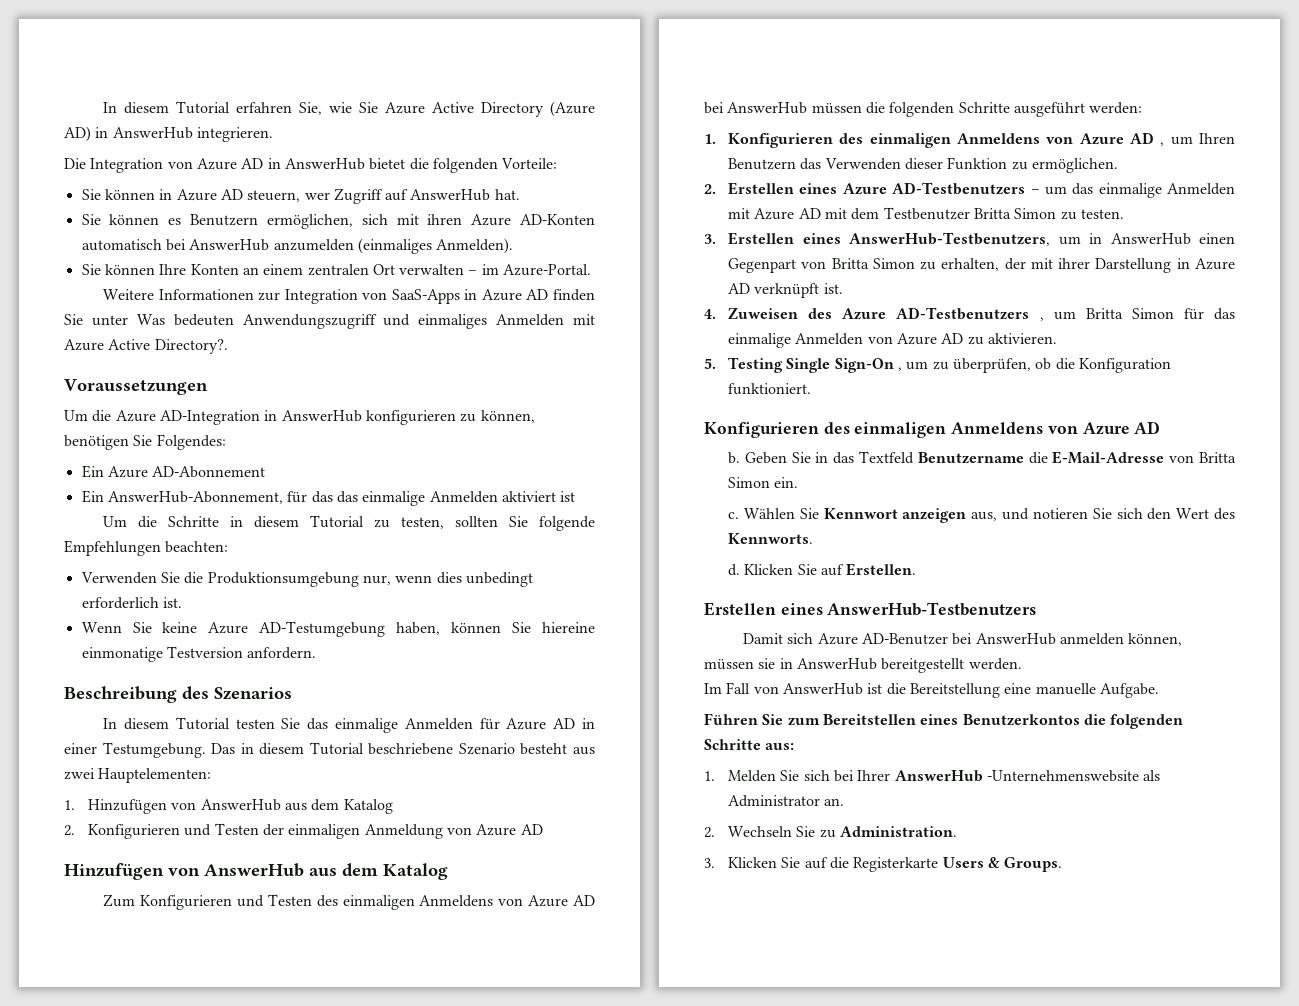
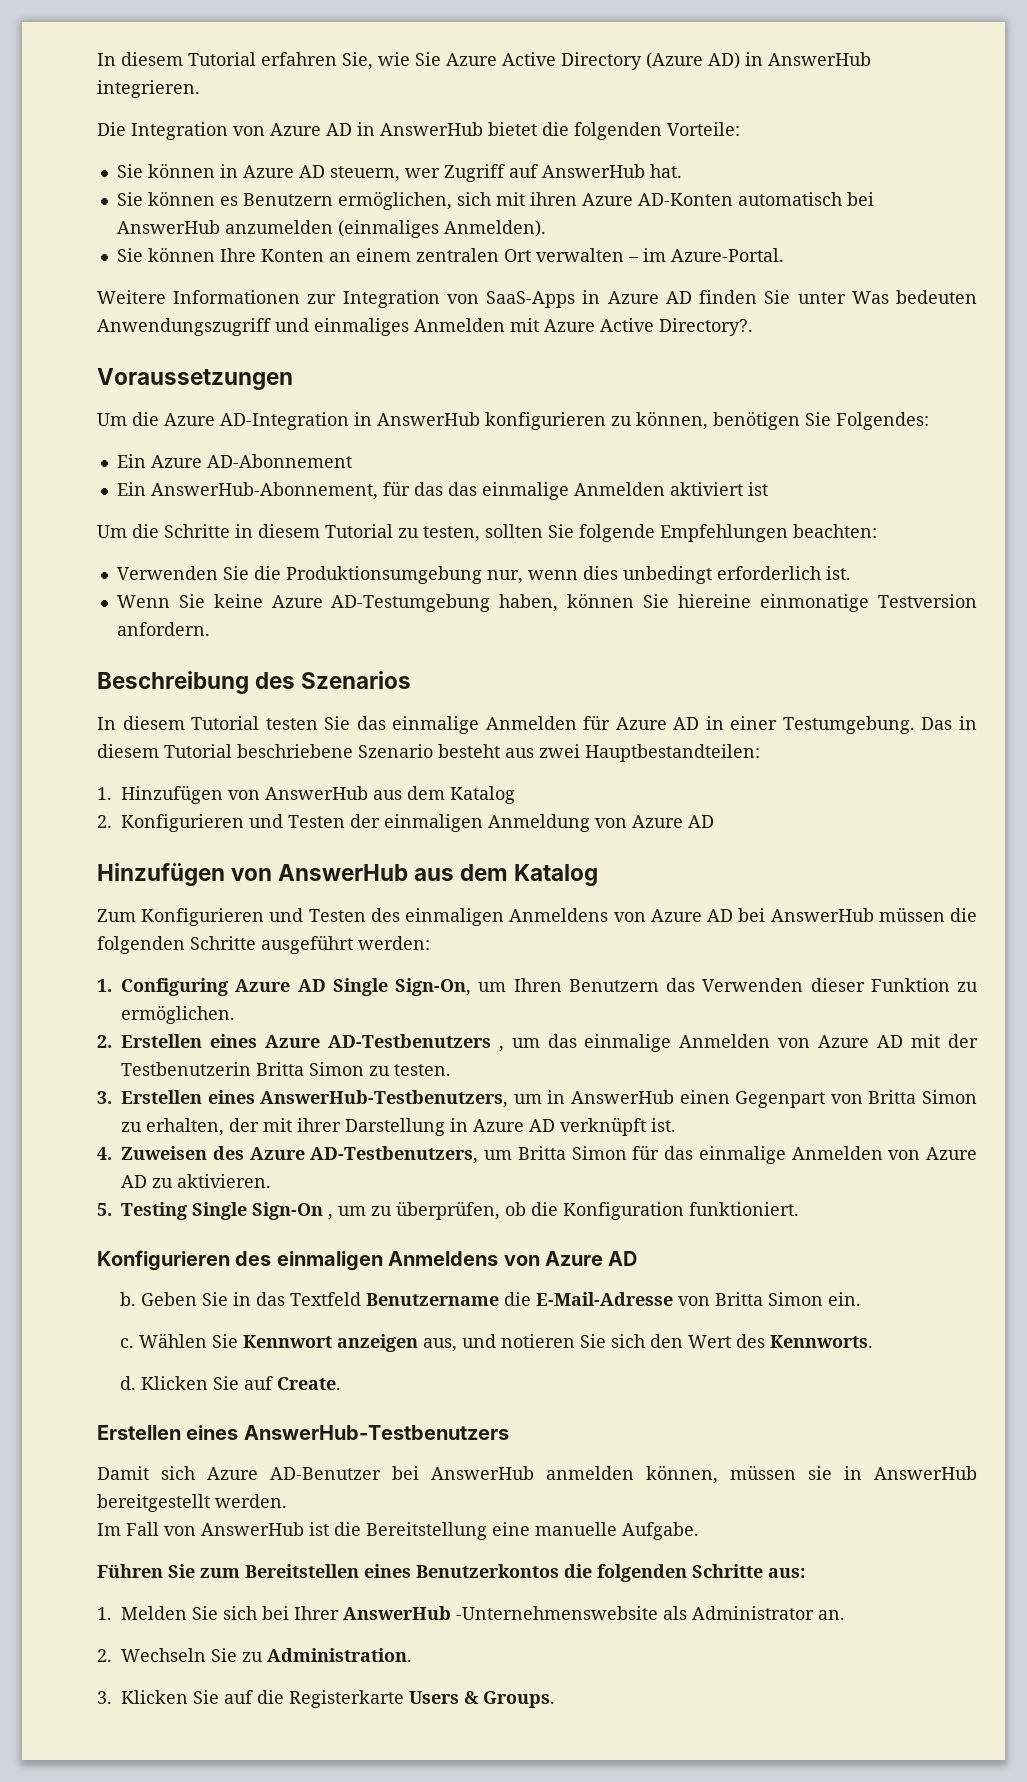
[98,768,212,783] Hauptelementen: -> [585,744,760,762] Hauptbestandteilen:
[728,132,1165,148] Konfigurieren des einmaligen Anmeldens von Azure AD , -> [121,978,471,996] Configuring Azure AD Single Sign-On,
[1030,189,1040,194] – -> [498,1046,504,1052] ,
[728,208,751,219] mit -> [778,1038,811,1048] von
[851,207,970,220] dem Testbenutzer -> [947,1034,978,1048] [121,1062,251,1076] der Testbenutzerin
[896,307,1044,321] AD-Testbenutzers , -> [310,1146,479,1164] AD-Testbenutzers,
[846,563,917,576] Erstellen. -> [276,1377,341,1390] Create.

